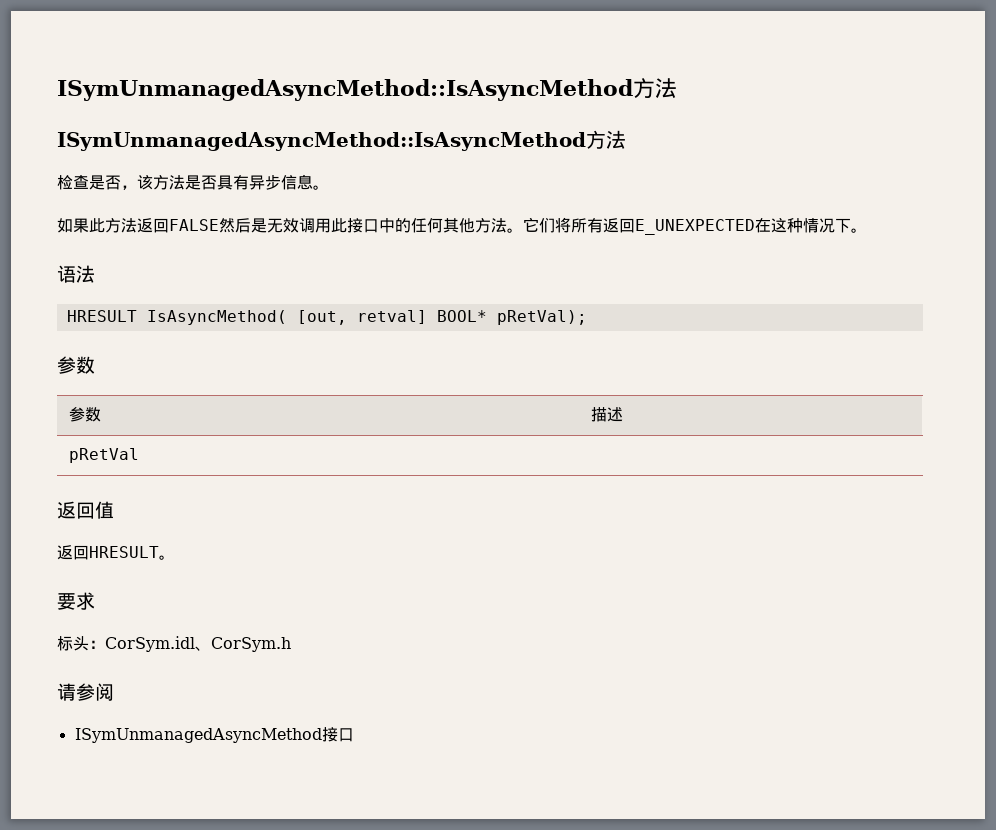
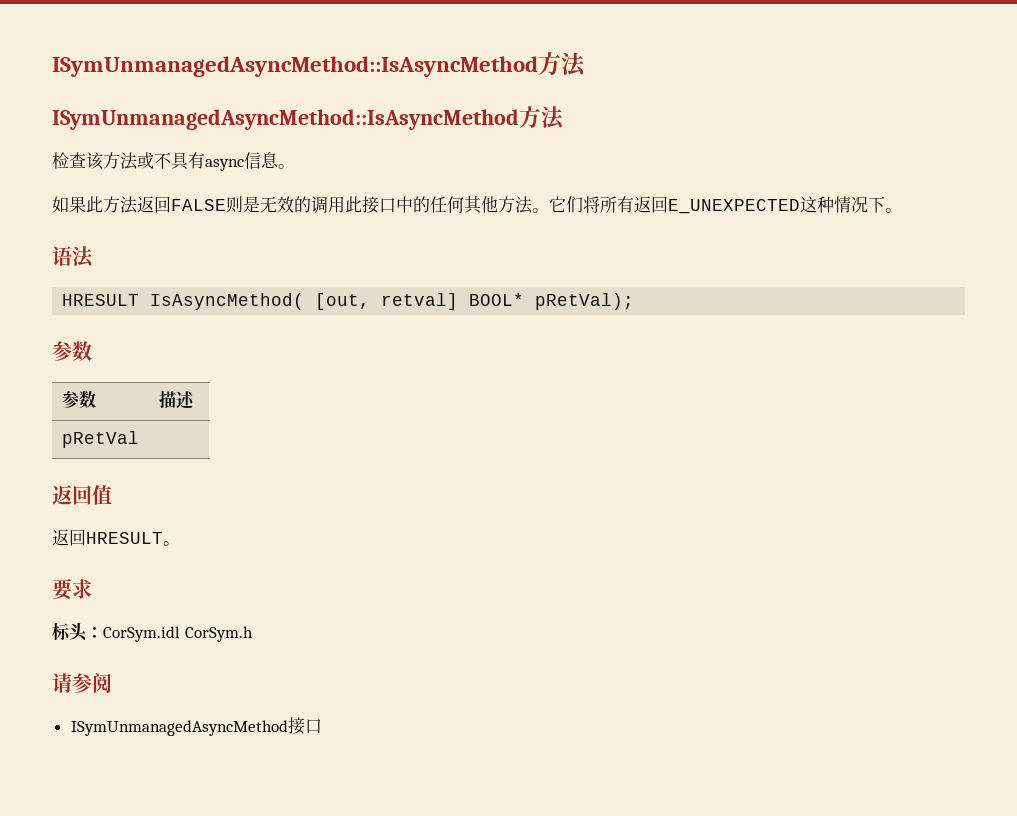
[89,175,281,190] 是否，该方法是否具有异步 -> [86,152,244,171] 该方法或不具有async
[219,218,299,233] 然后是无效 -> [226,196,311,213] 则是无效的
[755,218,771,233] 在 -> (800, 206) none
[195,646,211,651] 、 -> (180, 634) none

